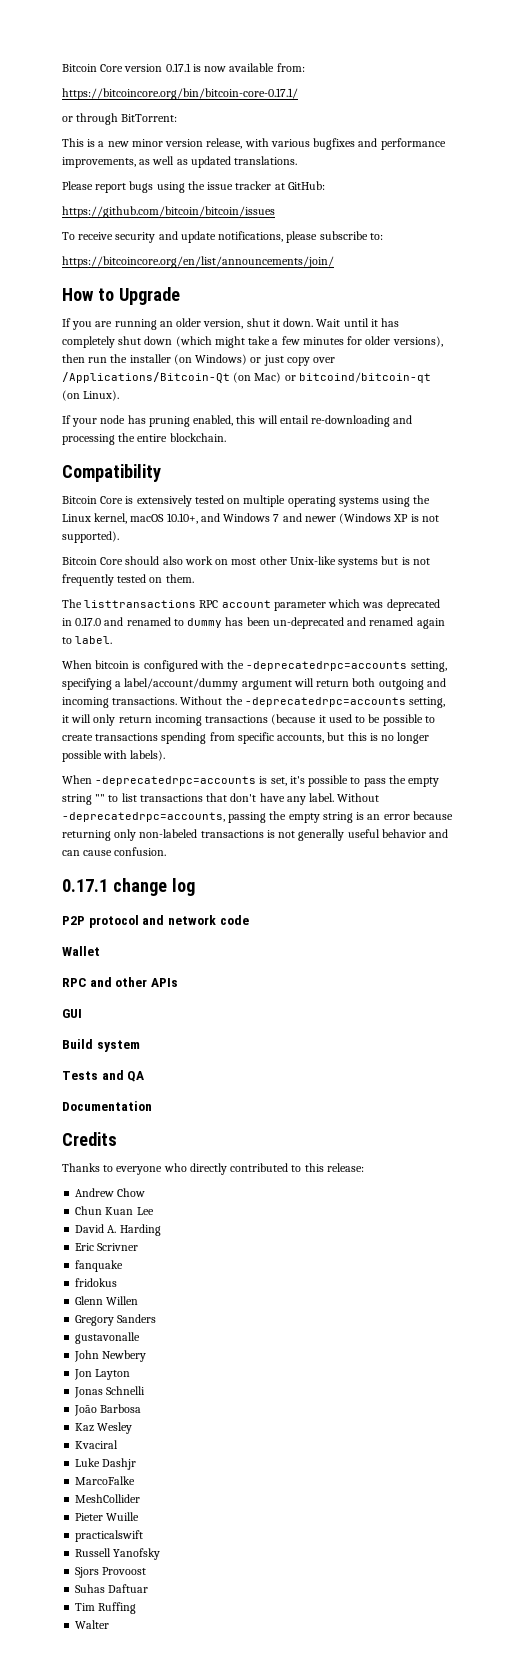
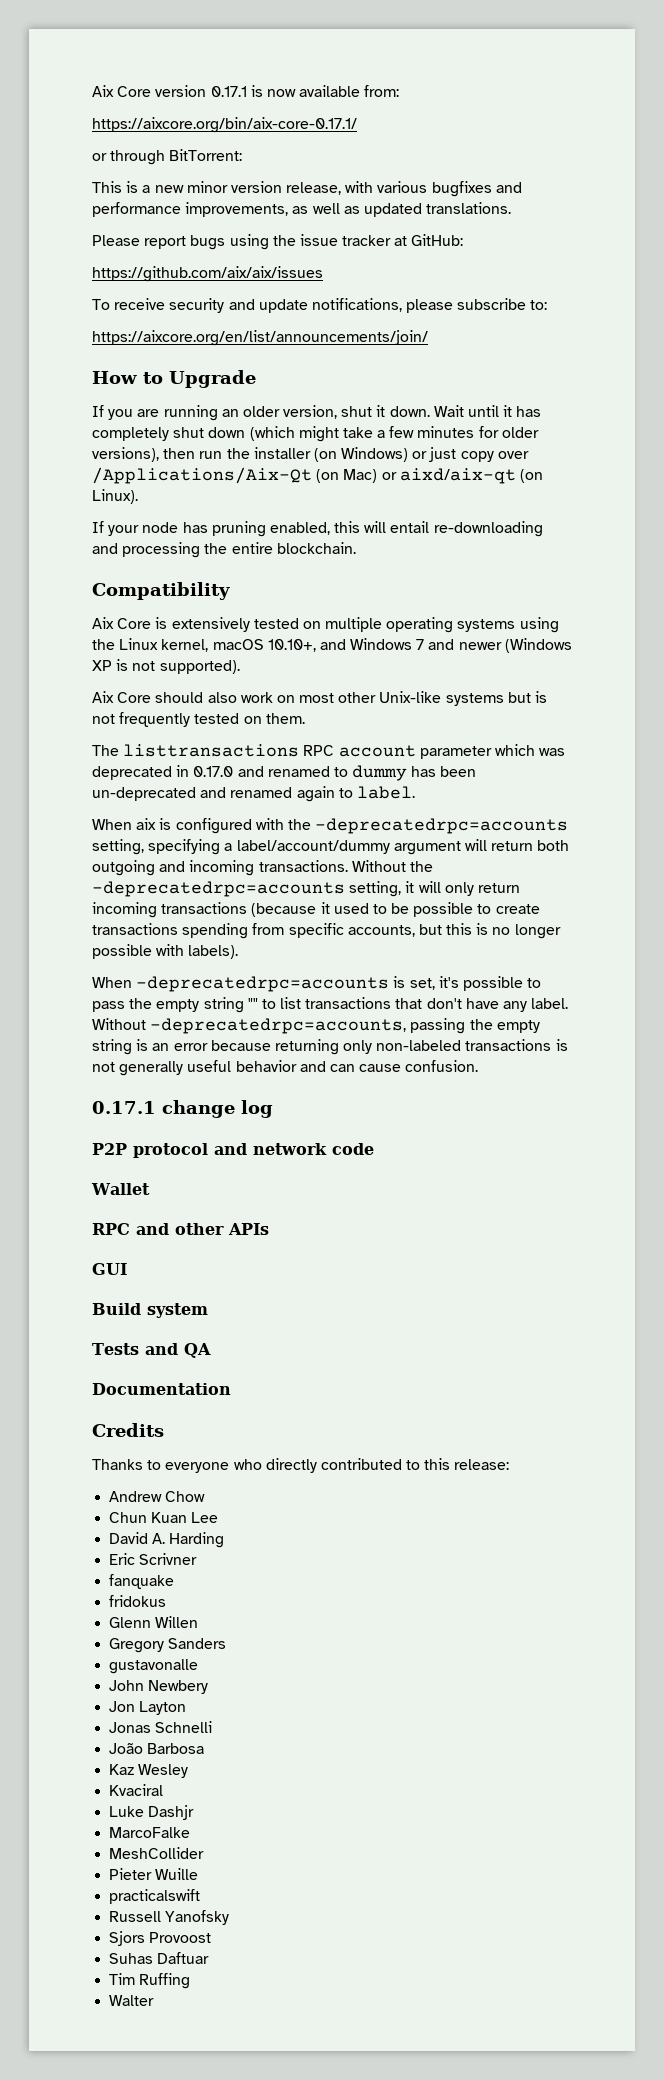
[62,64,97,72] Bitcoin -> [92,85,114,97] Aix
[62,88,298,100] https://bitcoincore.org/bin/bitcoin-core-0.17.1/ -> [92,117,357,133] https://aixcore.org/bin/aix-core-0.17.1/
[62,206,275,218] https://github.com/bitcoin/bitcoin/issues -> [92,266,323,282] https://github.com/aix/aix/issues
[62,256,334,268] https://bitcoincore.org/en/list/announcements/join/ -> [92,330,428,346] https://aixcore.org/en/list/announcements/join/
[62,372,230,383] /Applications/Bitcoin-Qt -> [92,467,312,484] /Applications/Aix-Qt
[298,372,431,383] bitcoind/bitcoin-qt -> [399,468,516,484] aixd/aix-qt
[62,496,97,504] Bitcoin -> [92,617,114,629] Aix
[62,557,97,565] Bitcoin -> [92,691,114,703] Aix
[95,660,130,669] bitcoin -> [136,818,157,830] aix

